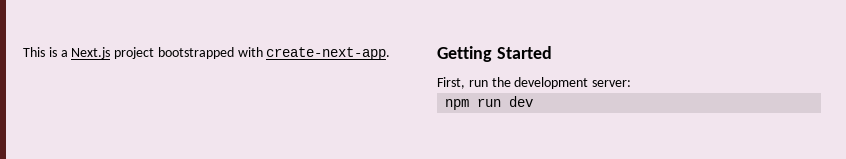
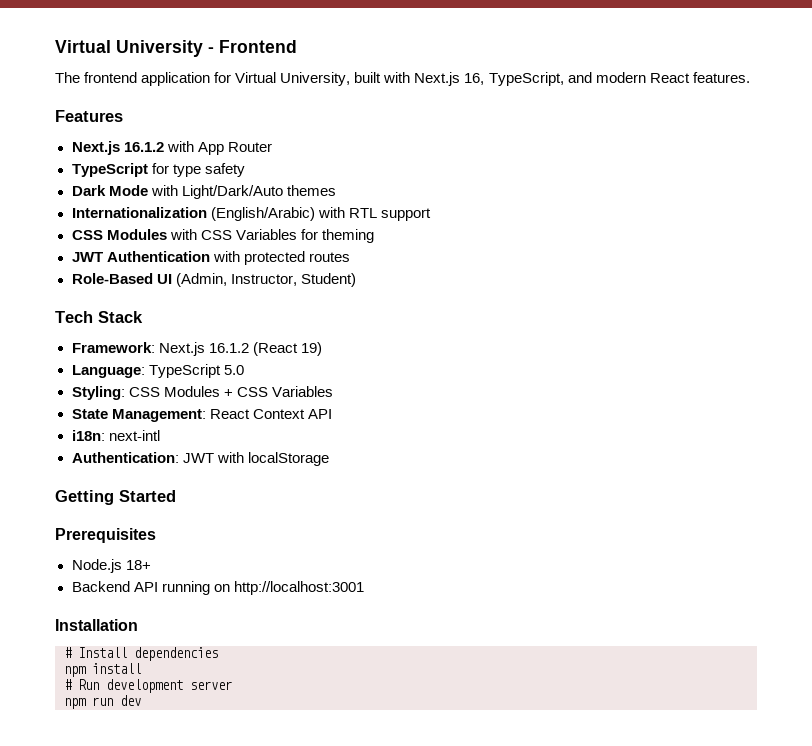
[23,47,391,60] [437,46,552,62] [437,77,632,89] This is a Next.js project bootstrapped with create-next-app. // Getting Started // First, run the development server: -> [55,40,297,57] [55,72,750,86] [55,110,123,122] [71,141,272,155] [71,163,245,177] [71,185,336,199] [71,207,431,221] [71,229,374,243] [71,251,350,265] [71,273,356,287] [55,311,143,323] [71,342,322,356] [71,364,244,378] [71,386,333,400] [71,409,332,422] [71,430,160,441] [71,452,329,466] [55,490,176,505] [55,528,156,543] [71,559,151,573] [71,581,364,595] [55,619,138,631] [64,647,218,661] [64,663,141,677] [64,679,232,693] Virtual University - Frontend // The frontend application for Virtual University, built with Next.js 16, TypeScript, and modern React features. // Features // Next.js 16.1.2 with App Router // TypeScript for type safety // Dark Mode with Light/Dark/Auto themes // Internationalization (English/Arabic) with RTL support // CSS Modules with CSS Variables for theming // JWT Authentication with protected routes // Role-Based UI (Admin, Instructor, Student) // Tech Stack // Framework: Next.js 16.1.2 (React 19) // Language: TypeScript 5.0 // Styling: CSS Modules + CSS Variables // State Management: React Context API // i18n: next-intl // Authentication: JWT with localStorage // Getting Started // Prerequisites // Node.js 18+ // Backend API running on http://localhost:3001 // Installation // # Install dependencies // npm install // # Run development server

